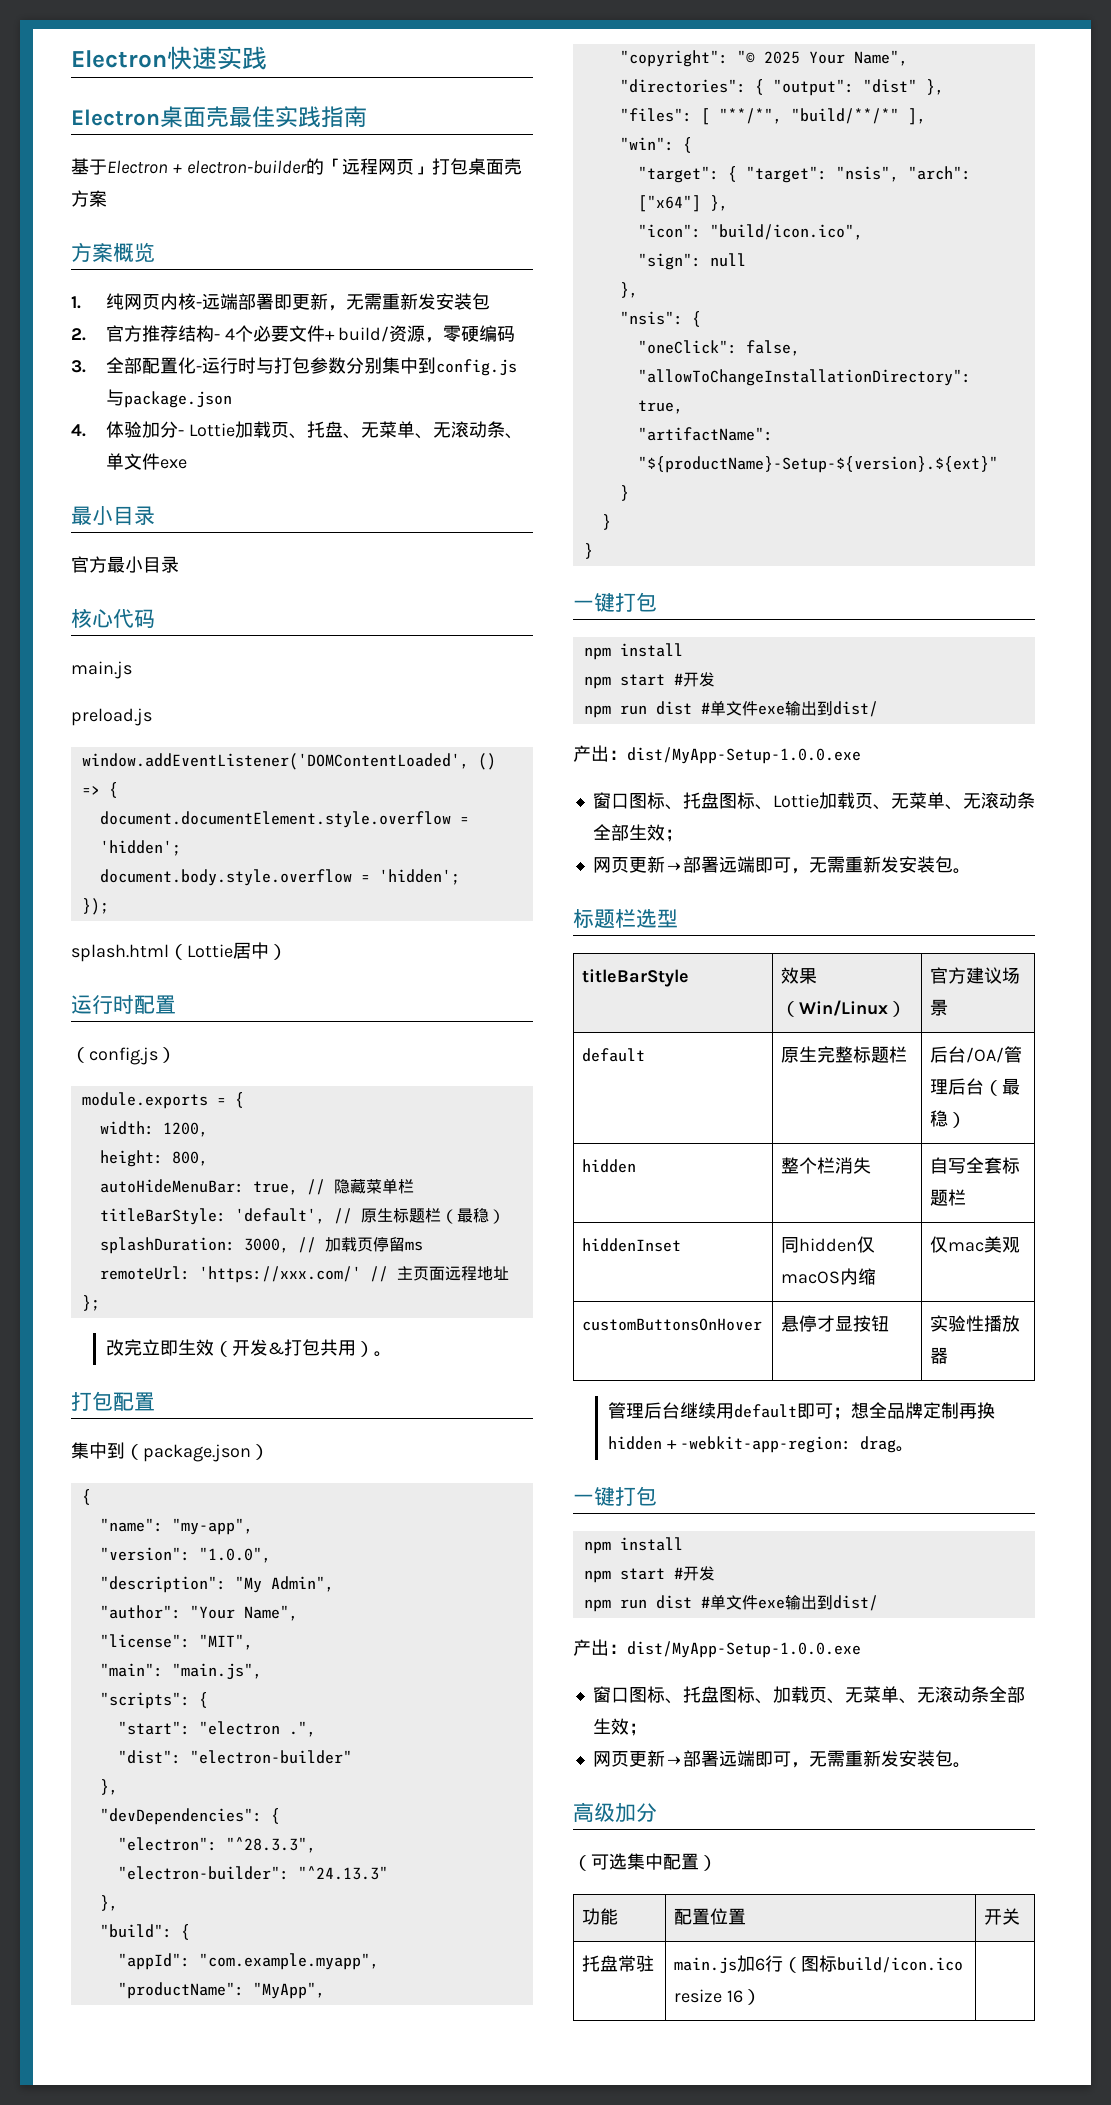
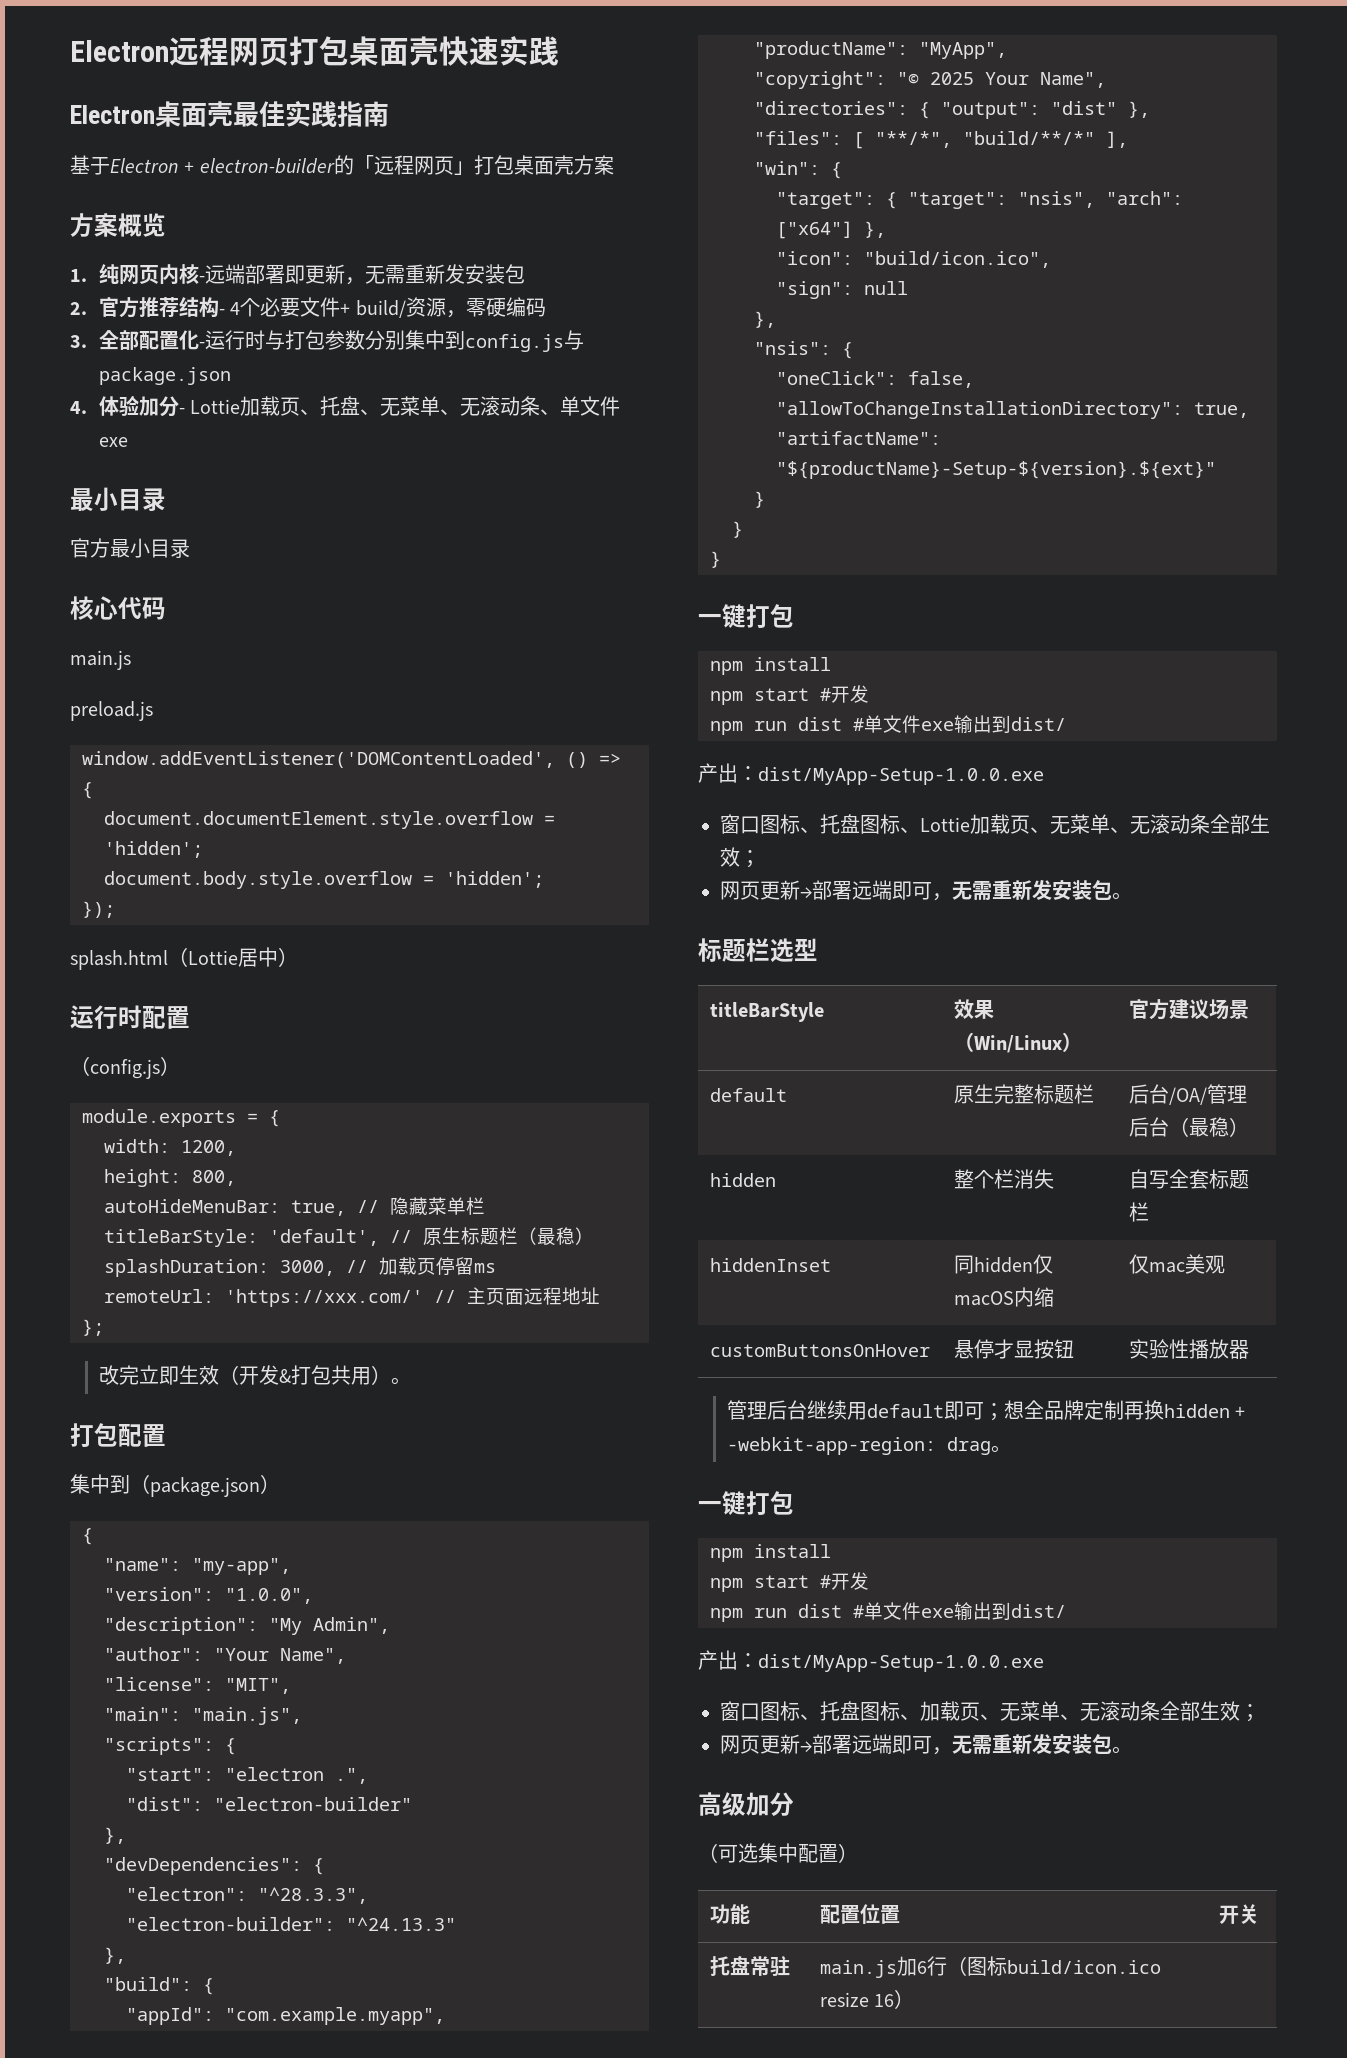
[71,50,167,68] Electron -> [70,36,439,66] Electron远程网页打包桌面壳

